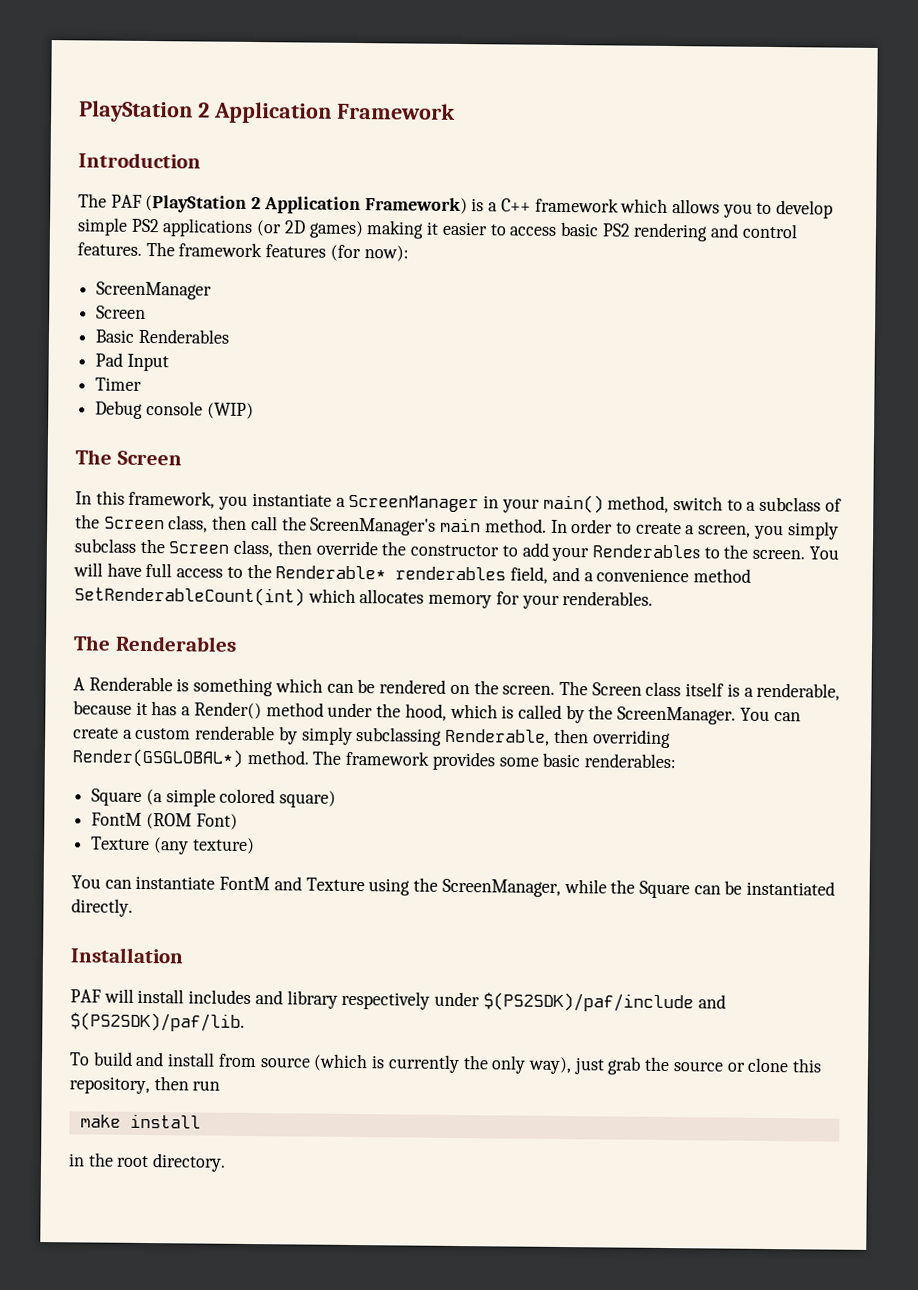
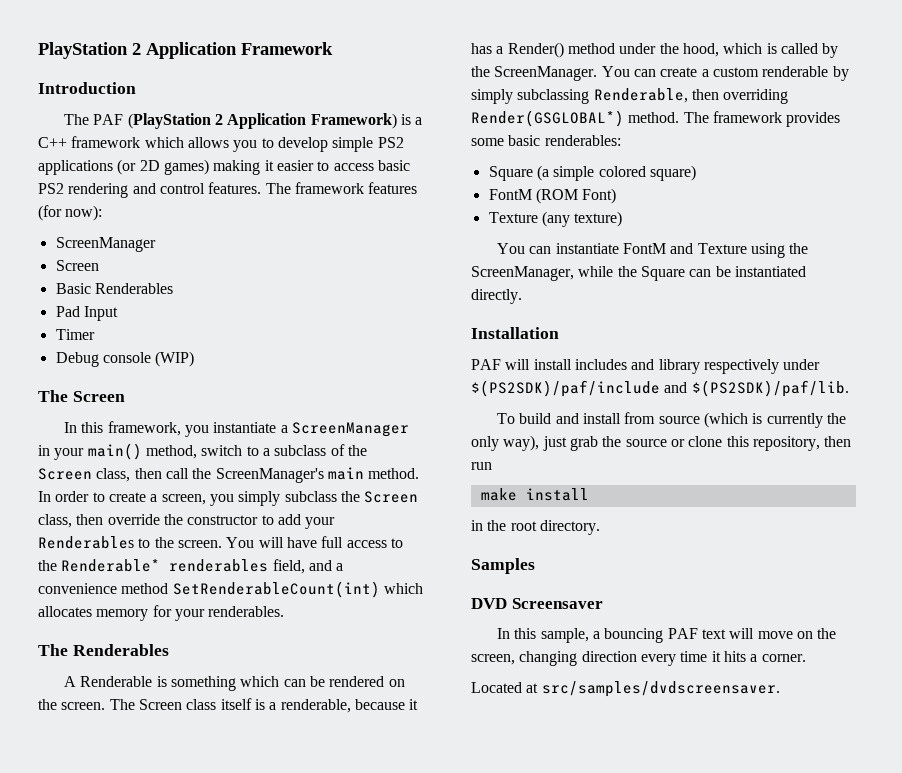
(227, 1162) none -> [471,558,535,574] [471,598,603,609] [496,628,837,643] [471,651,806,666] [471,681,780,697] // Samples // DVD Screensaver // In this sample, a bouncing PAF text will move on the screen, changing direction every time it hits a corner. // Located at src/samples/dvdscreensaver.

